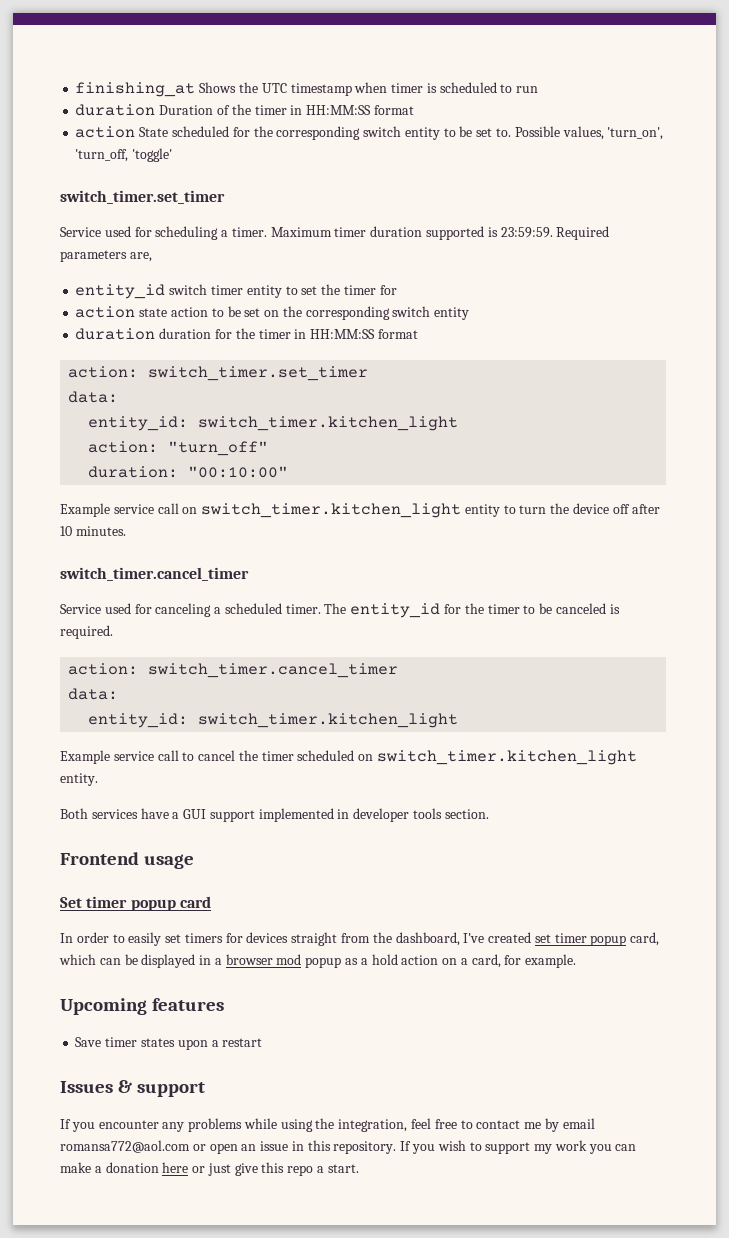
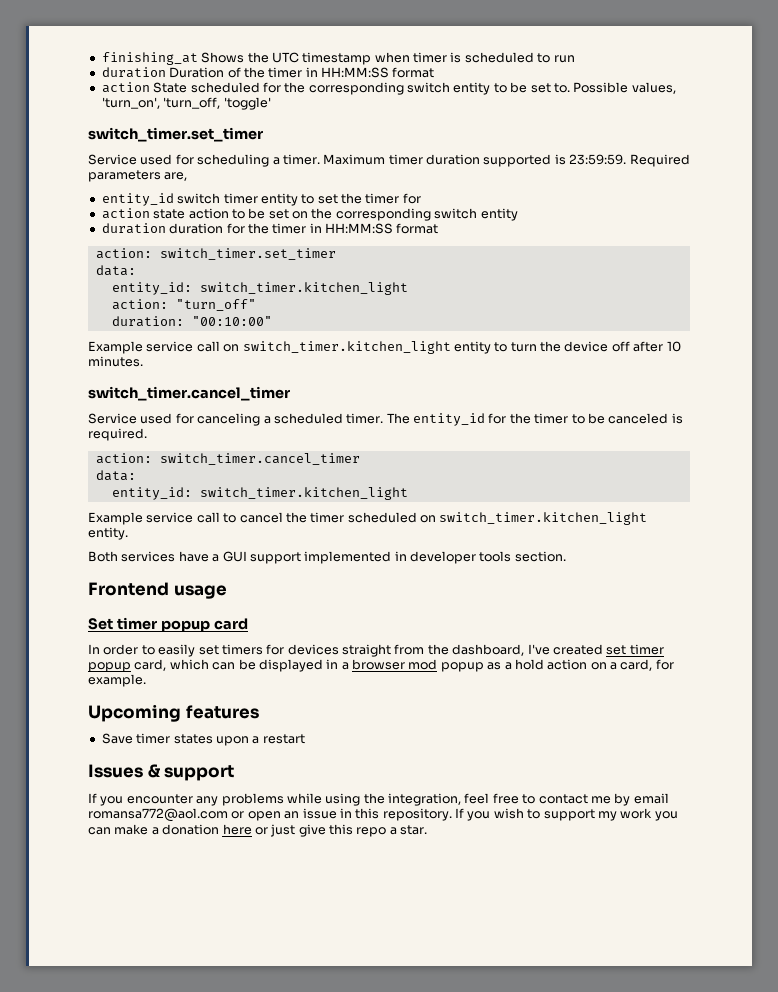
[327,1164,359,1173] start. -> [400,825,428,835] star.

